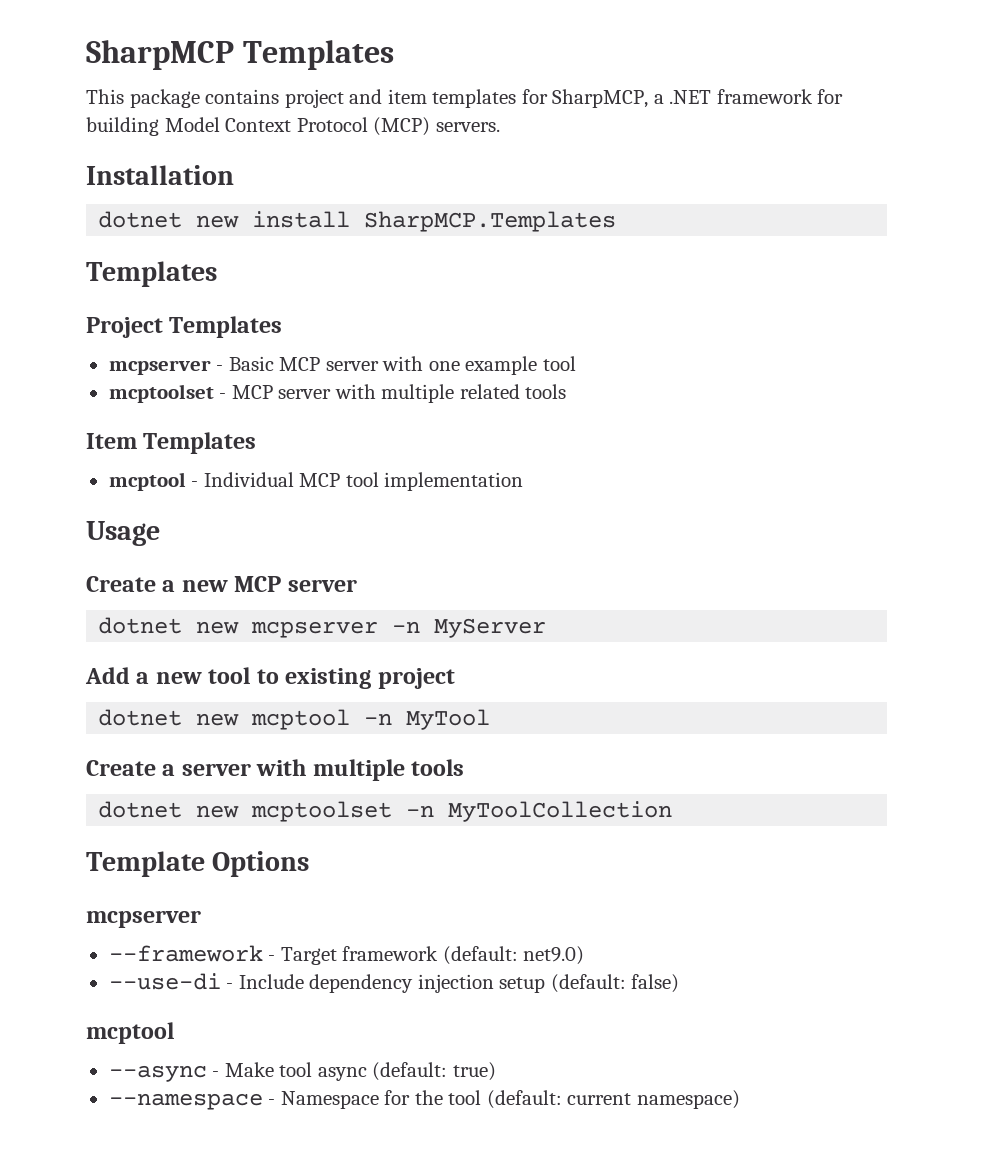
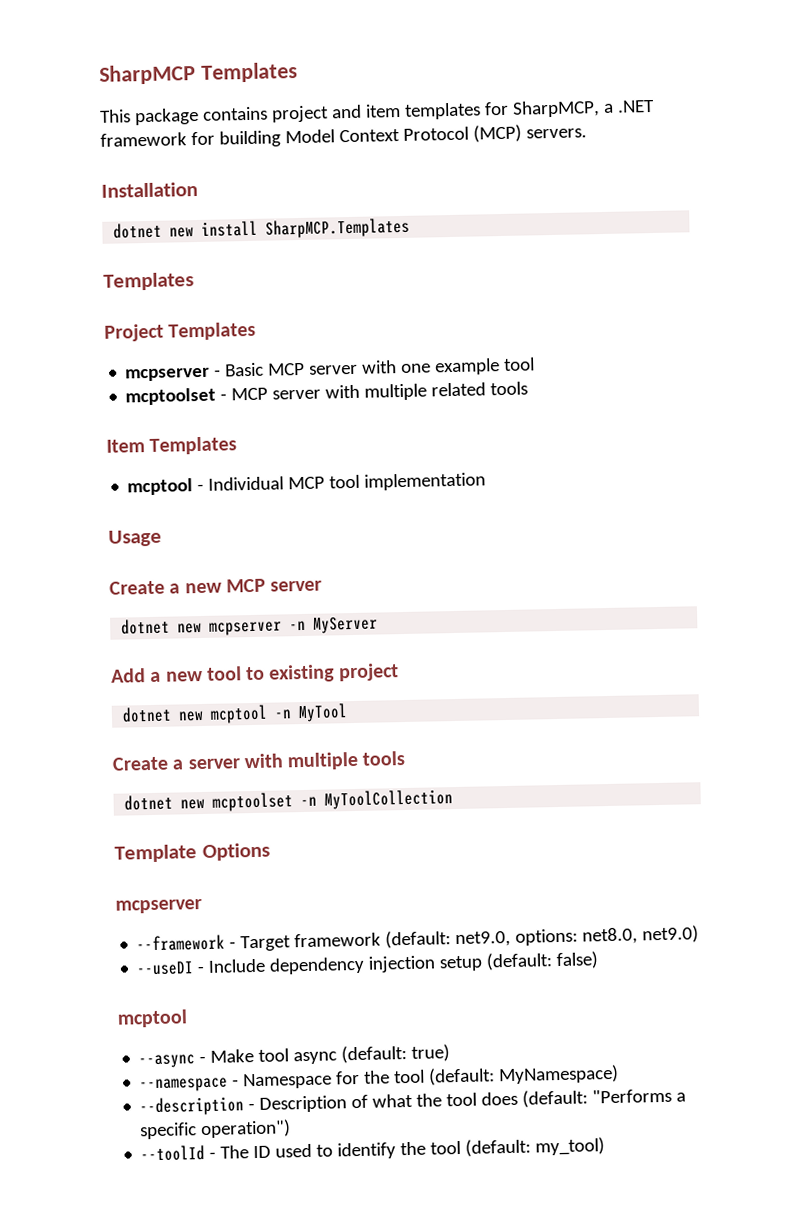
(518, 955) none -> [455,927,639,948] net9.0, options: net8.0,
[108,973,221,990] --use-di -> [136,961,195,976] --useDI
[567,1090,740,1109] current namespace) -> [498,1064,620,1085] [139,1088,687,1117] [139,1119,292,1140] [140,1137,606,1162] MyNamespace) // --description - Description of what the tool does (default: "Performs a specific operation") // --toolId - The ID used to identify the tool (default: my_tool)

